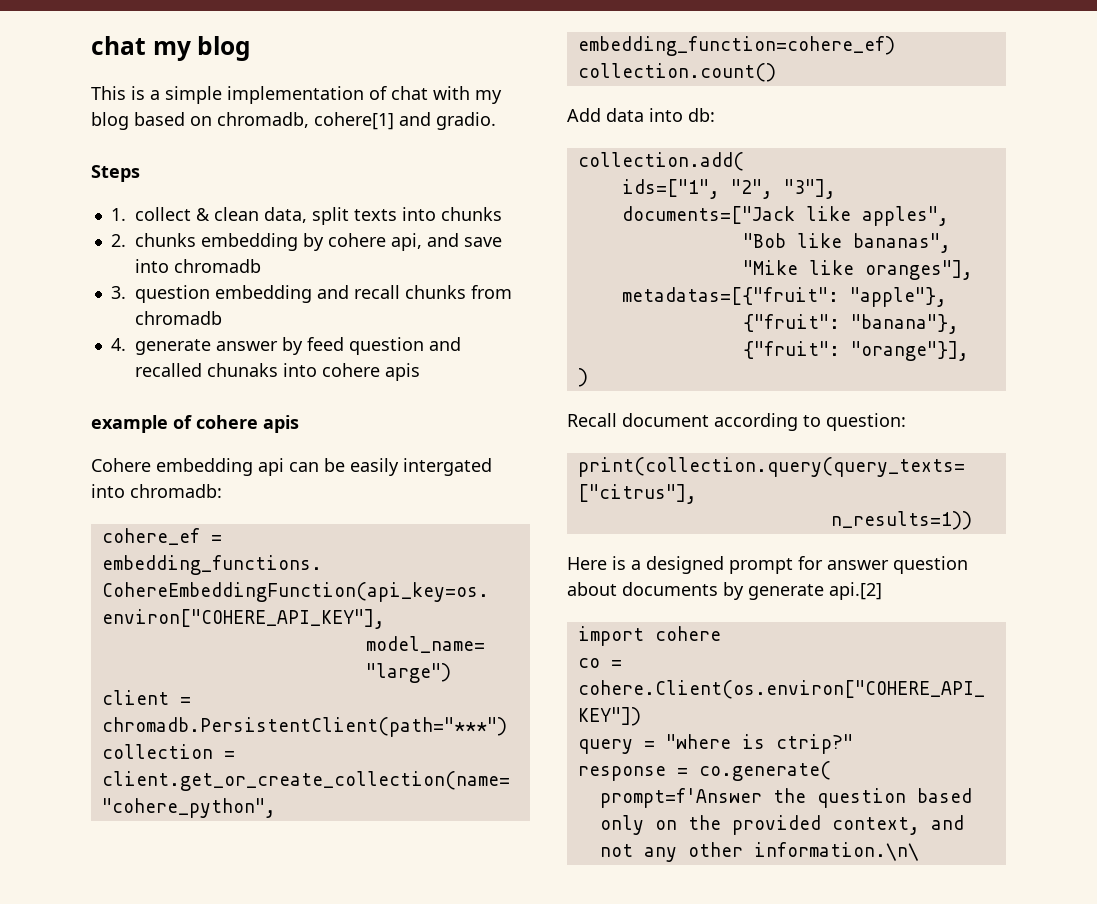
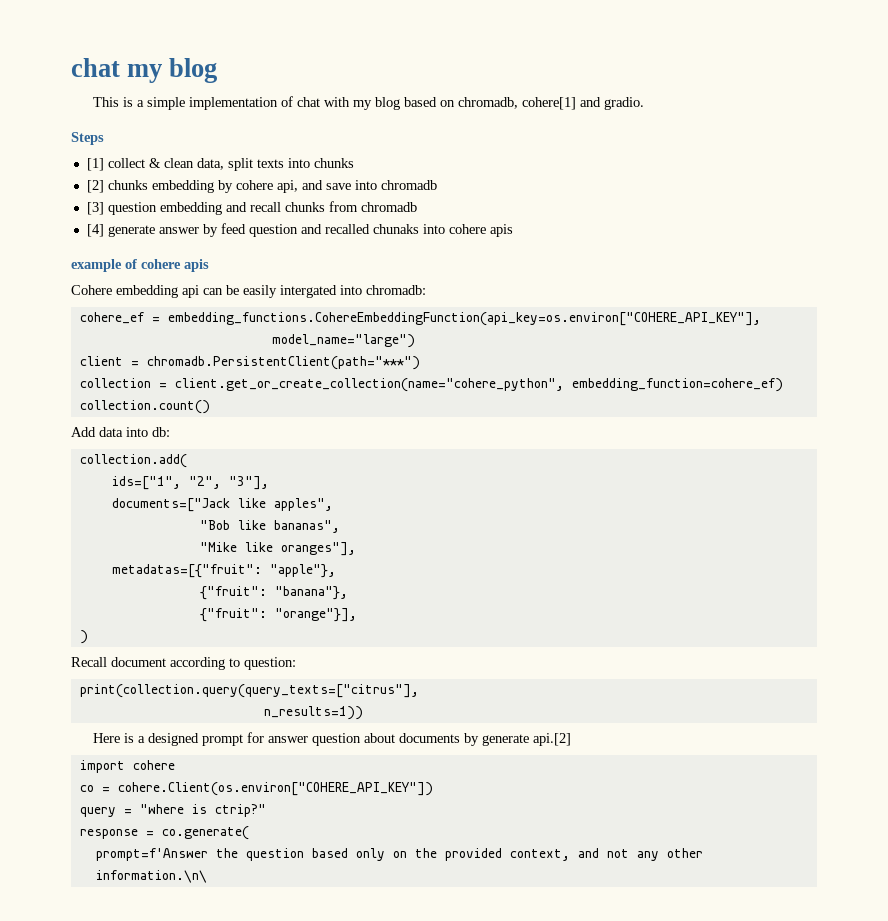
[110,208,126,221] 1. -> [86,158,104,171] [1]
[110,234,126,247] 2. -> [86,180,104,193] [2]
[110,286,126,299] 3. -> [86,202,104,215] [3]
[110,338,126,351] 4. -> [86,224,104,237] [4]

